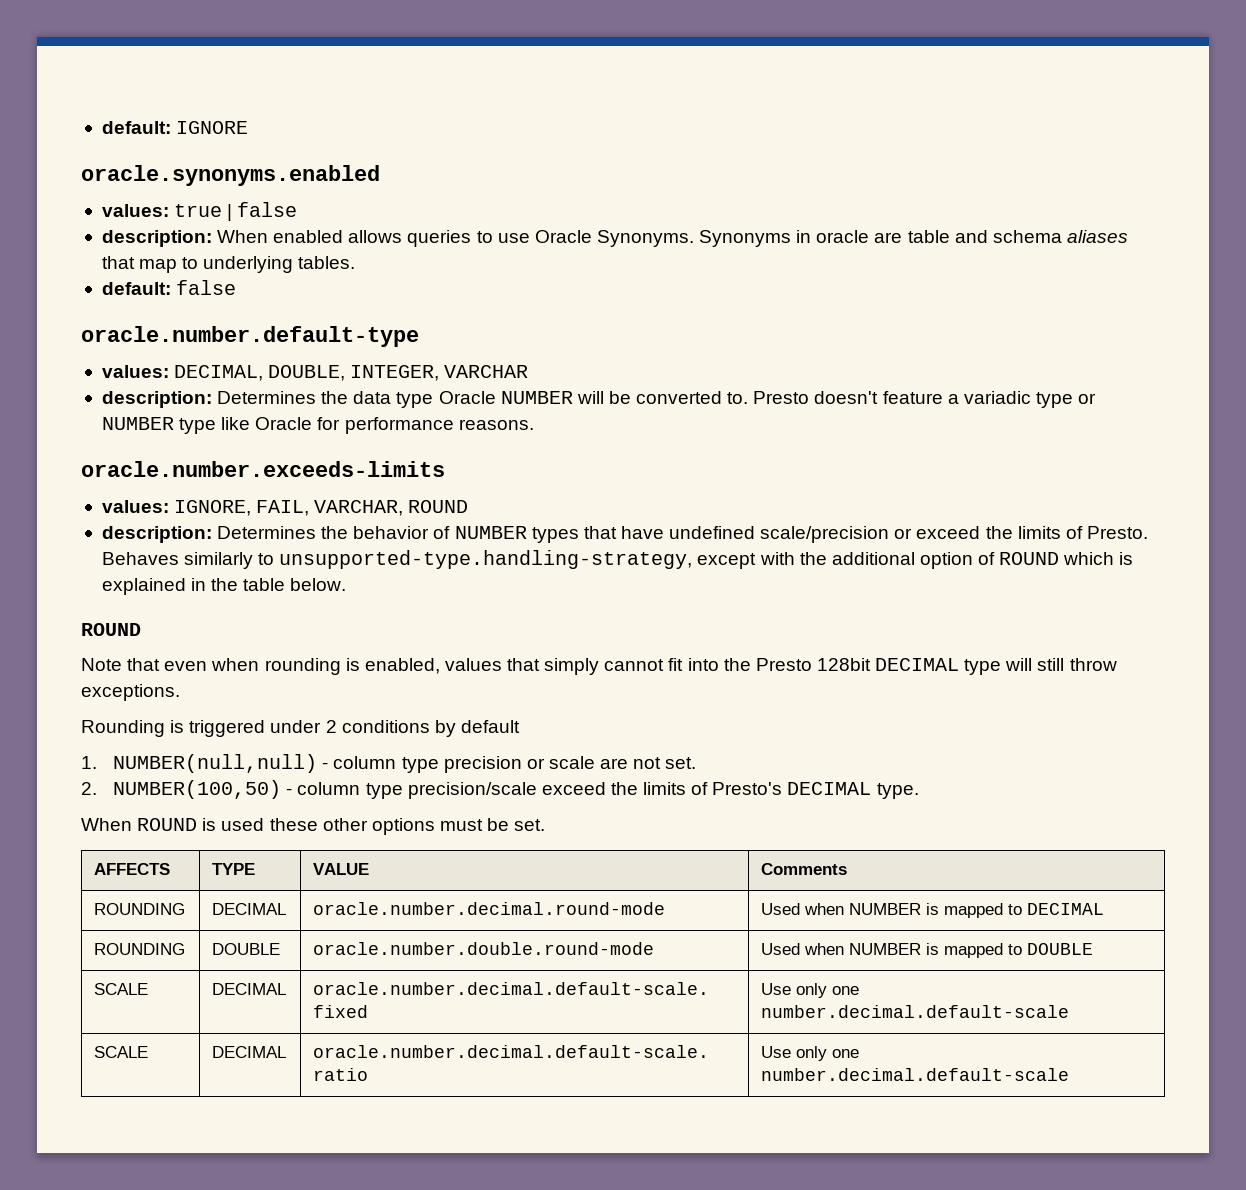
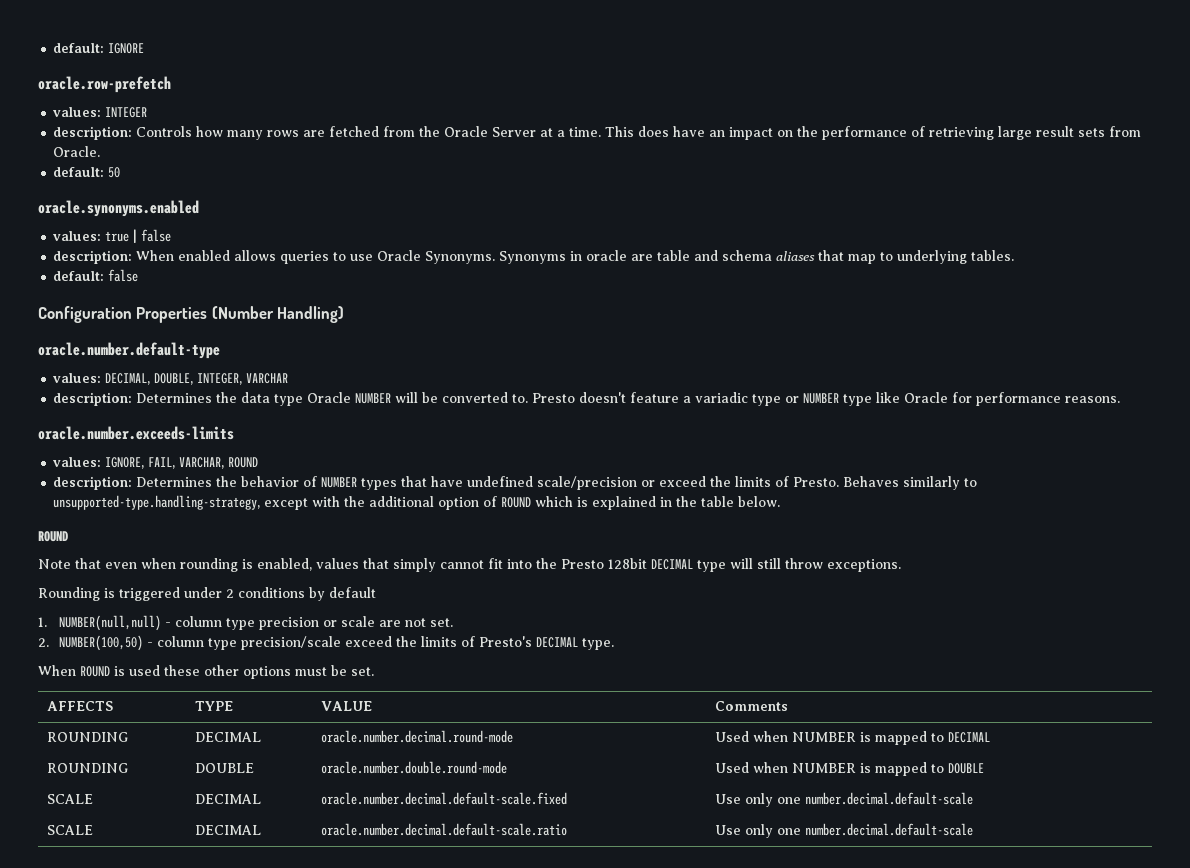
(249, 127) none -> [38,76,171,93] [52,107,148,118] [53,126,1142,140] [53,146,101,157] [53,167,121,178] // oracle.row-prefetch // values: INTEGER // description: Controls how many rows are fetched from the Oracle Server at a time. This does have an impact on the performance of retrieving large result sets from Oracle. // default: 50
(237, 287) none -> [38,306,345,323] // Configuration Properties (Number Handling)

